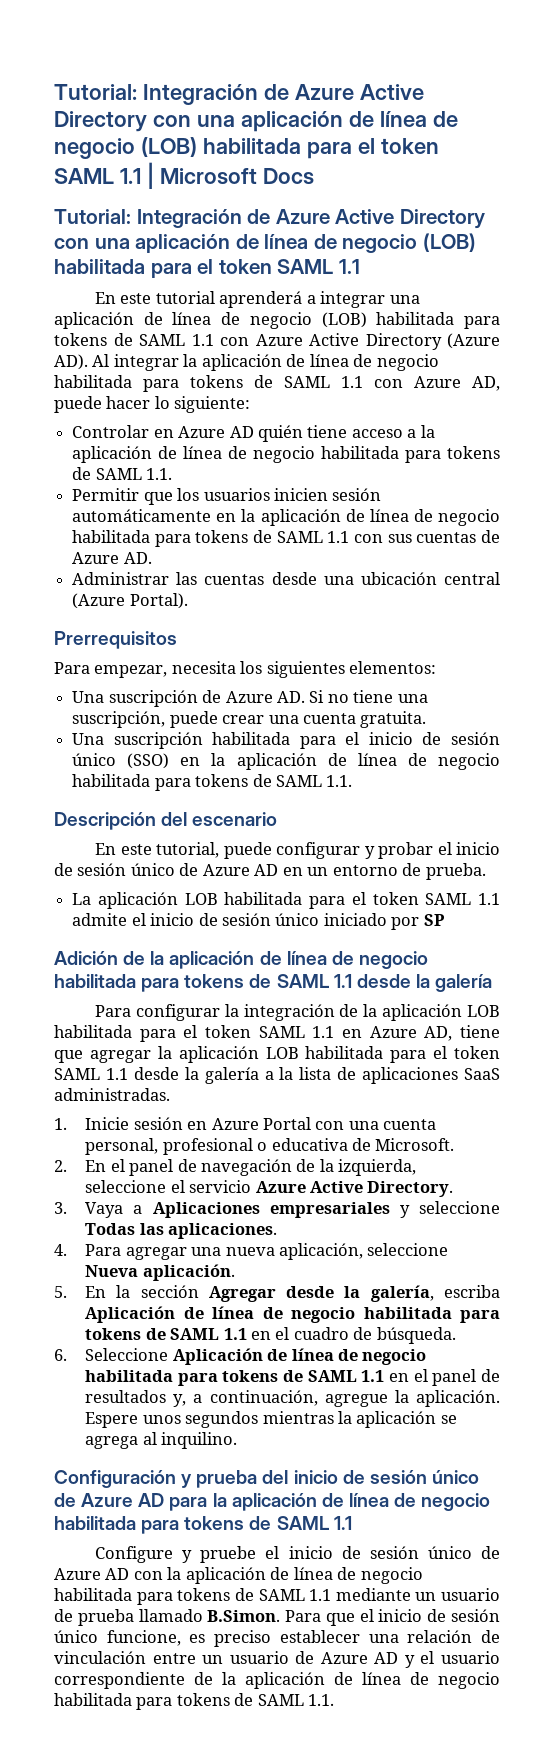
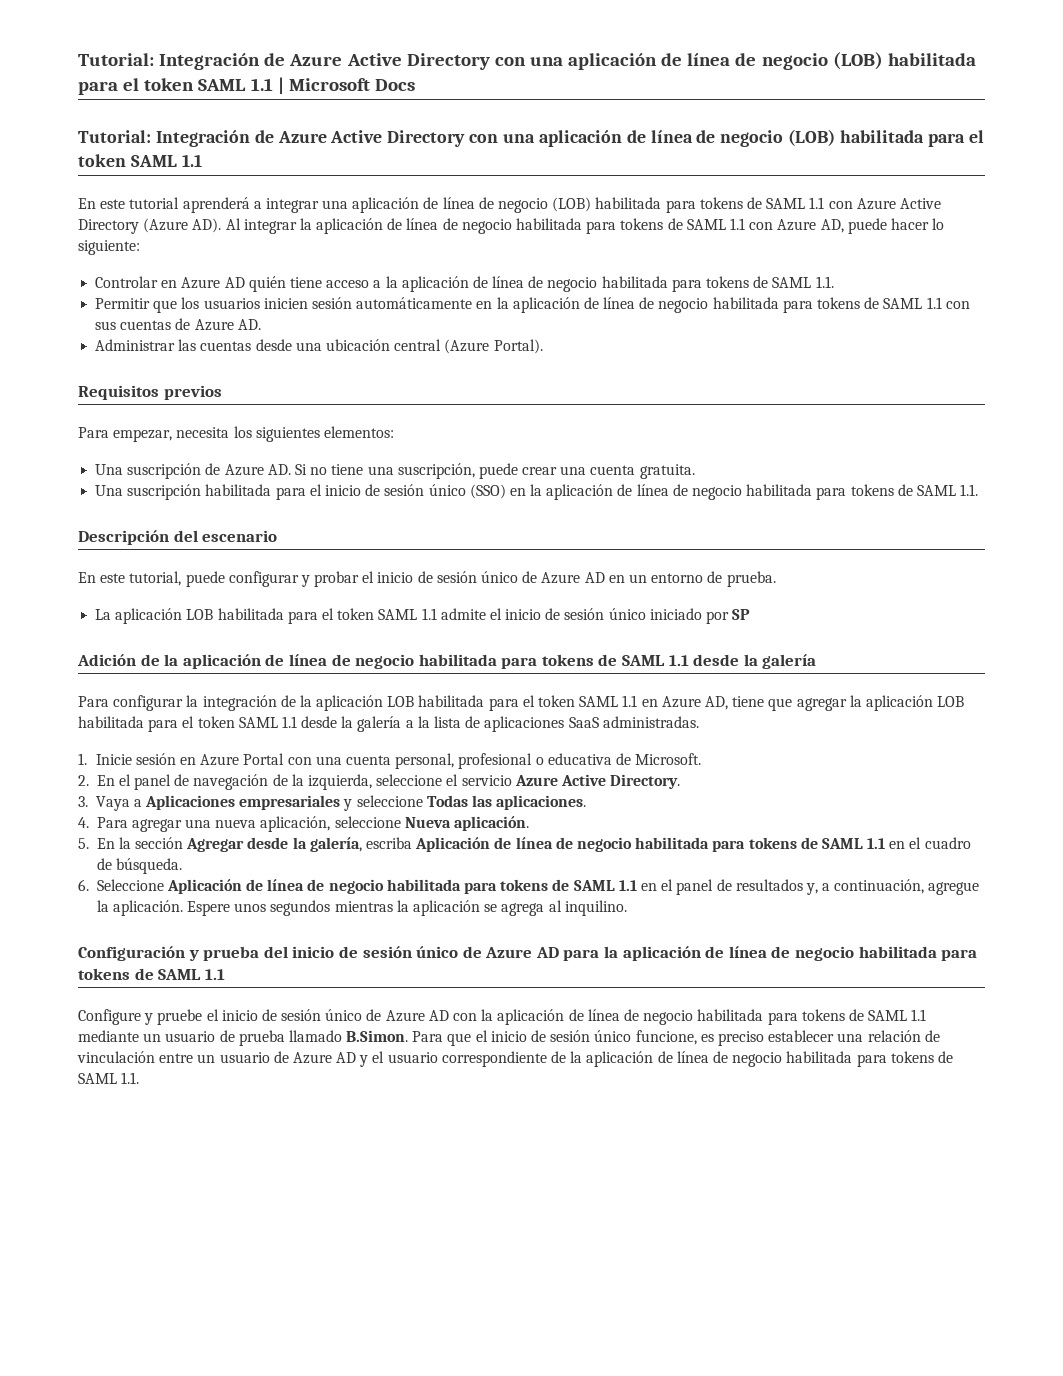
[54,631,177,649] Prerrequisitos -> [78,385,222,400] Requisitos previos

